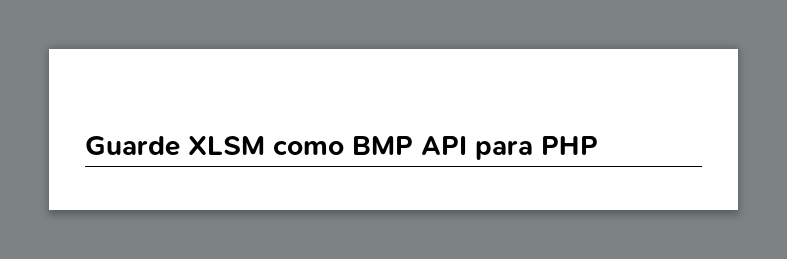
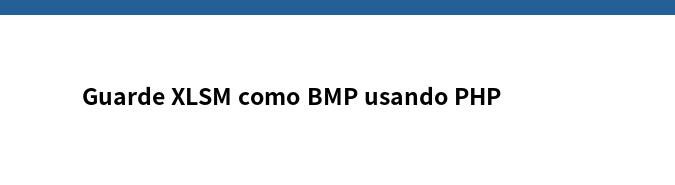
[421,136,533,160] API para -> [363,86,448,105] usando

